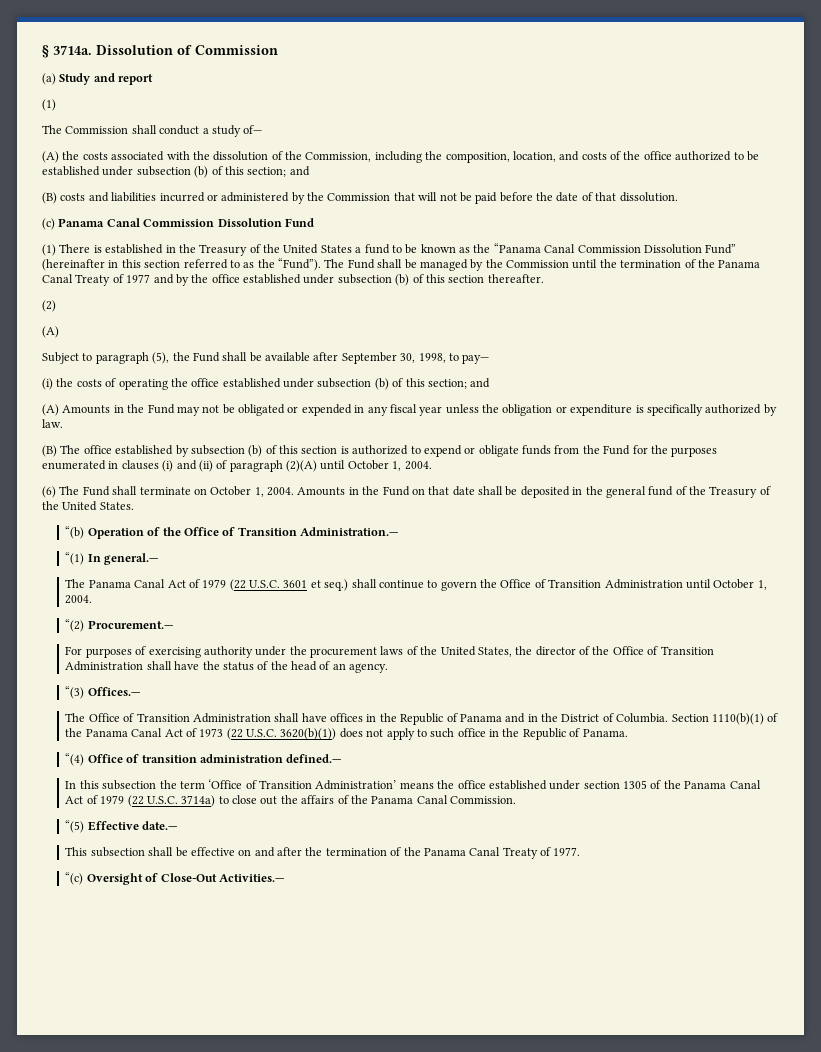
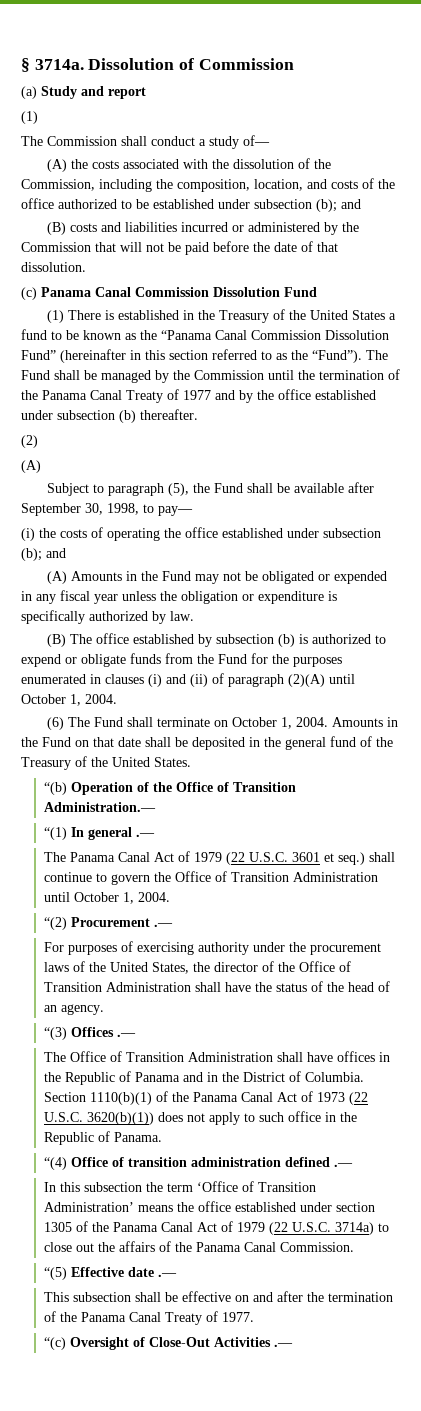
[194,166,287,178] (b) of this section; -> [316,199,337,212] (b);
[412,274,485,283] of this section -> (136, 416) none
[374,378,467,390] (b) of this section; -> [21,548,42,561] (b);
[265,445,338,454] of this section -> (296, 640) none
[104,553,159,565] general.— -> [88,827,156,840] general .—
[87,620,173,629] Procurement.— -> [71,917,174,927] Procurement .—
[87,687,140,696] Offices.— -> [71,1027,137,1037] Offices .—
[286,754,342,763] defined.— -> [285,1157,354,1167] defined .—
[142,821,178,830] date.— -> [128,1267,178,1277] date .—
[218,874,284,882] Activities.— -> [214,1337,294,1347] Activities .—

